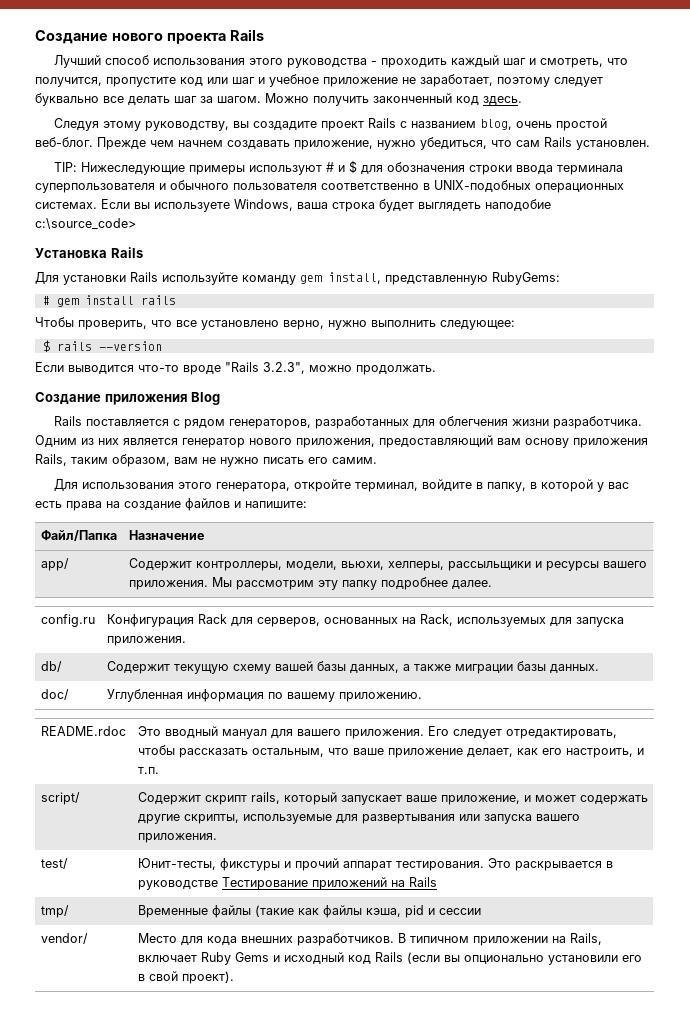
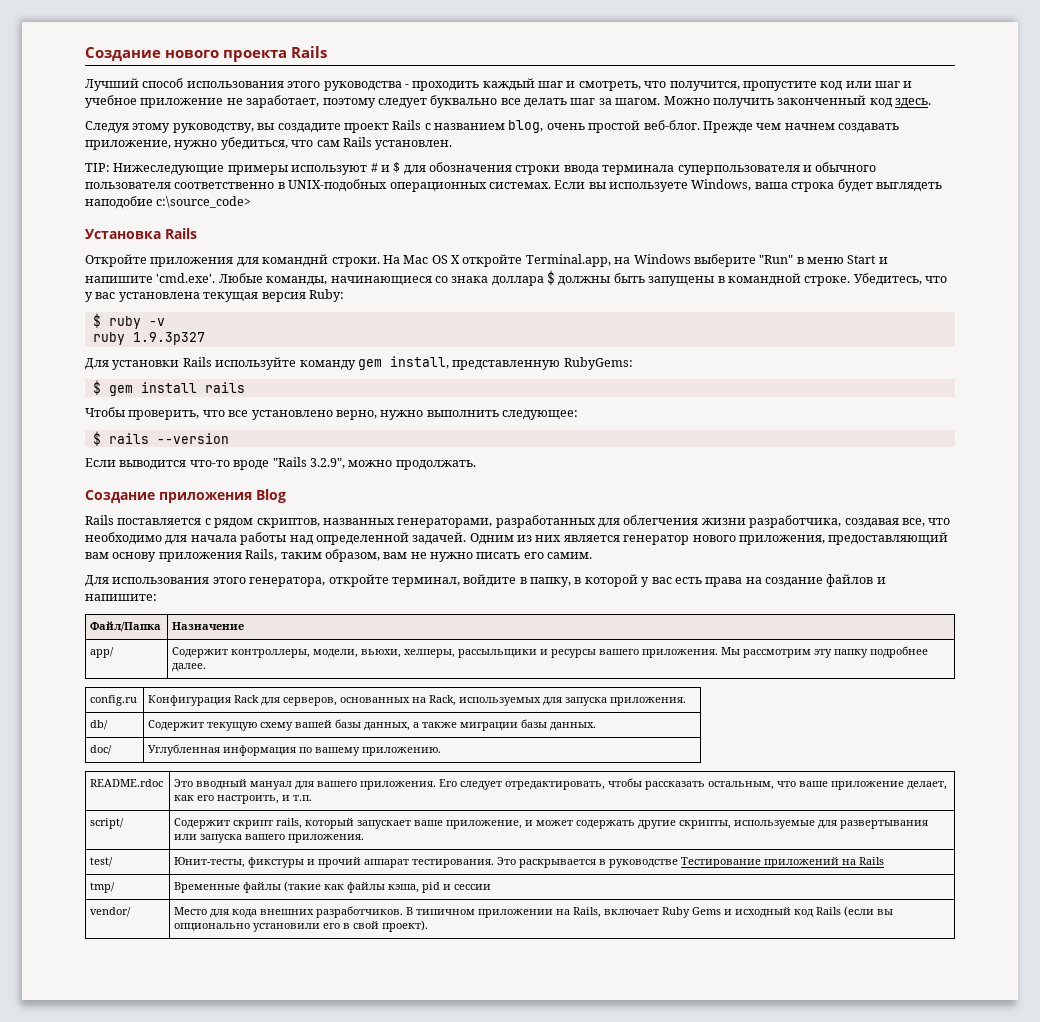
(143, 252) none -> [85,254,888,267] [85,270,947,286] [85,289,344,302] [92,313,165,329] [92,332,205,345] // Откройте приложения для команднй строки. На Mac OS X откройте Terminal.app, на Windows выберите "Run" в меню Start и напишите 'cmd.exe'. Любые команды, начинающиеся со знака доллара $ должны быть запущены в командной строке. Убедитесь, что у вас установлена текущая версия Ruby: // $ ruby -v // ruby 1.9.3p327
[42,296,50,305] # -> [92,380,101,395] $
[263,362,305,374] 3.2.3", -> [309,458,345,469] 3.2.9",
[228,419,311,429] генераторов, -> [256,518,493,528] скриптов, названных генераторами,
[552,416,642,429] разработчика. -> [749,515,951,528] [85,532,467,545] разработчика, создавая все, что необходимо для начала работы над определенной задачей.

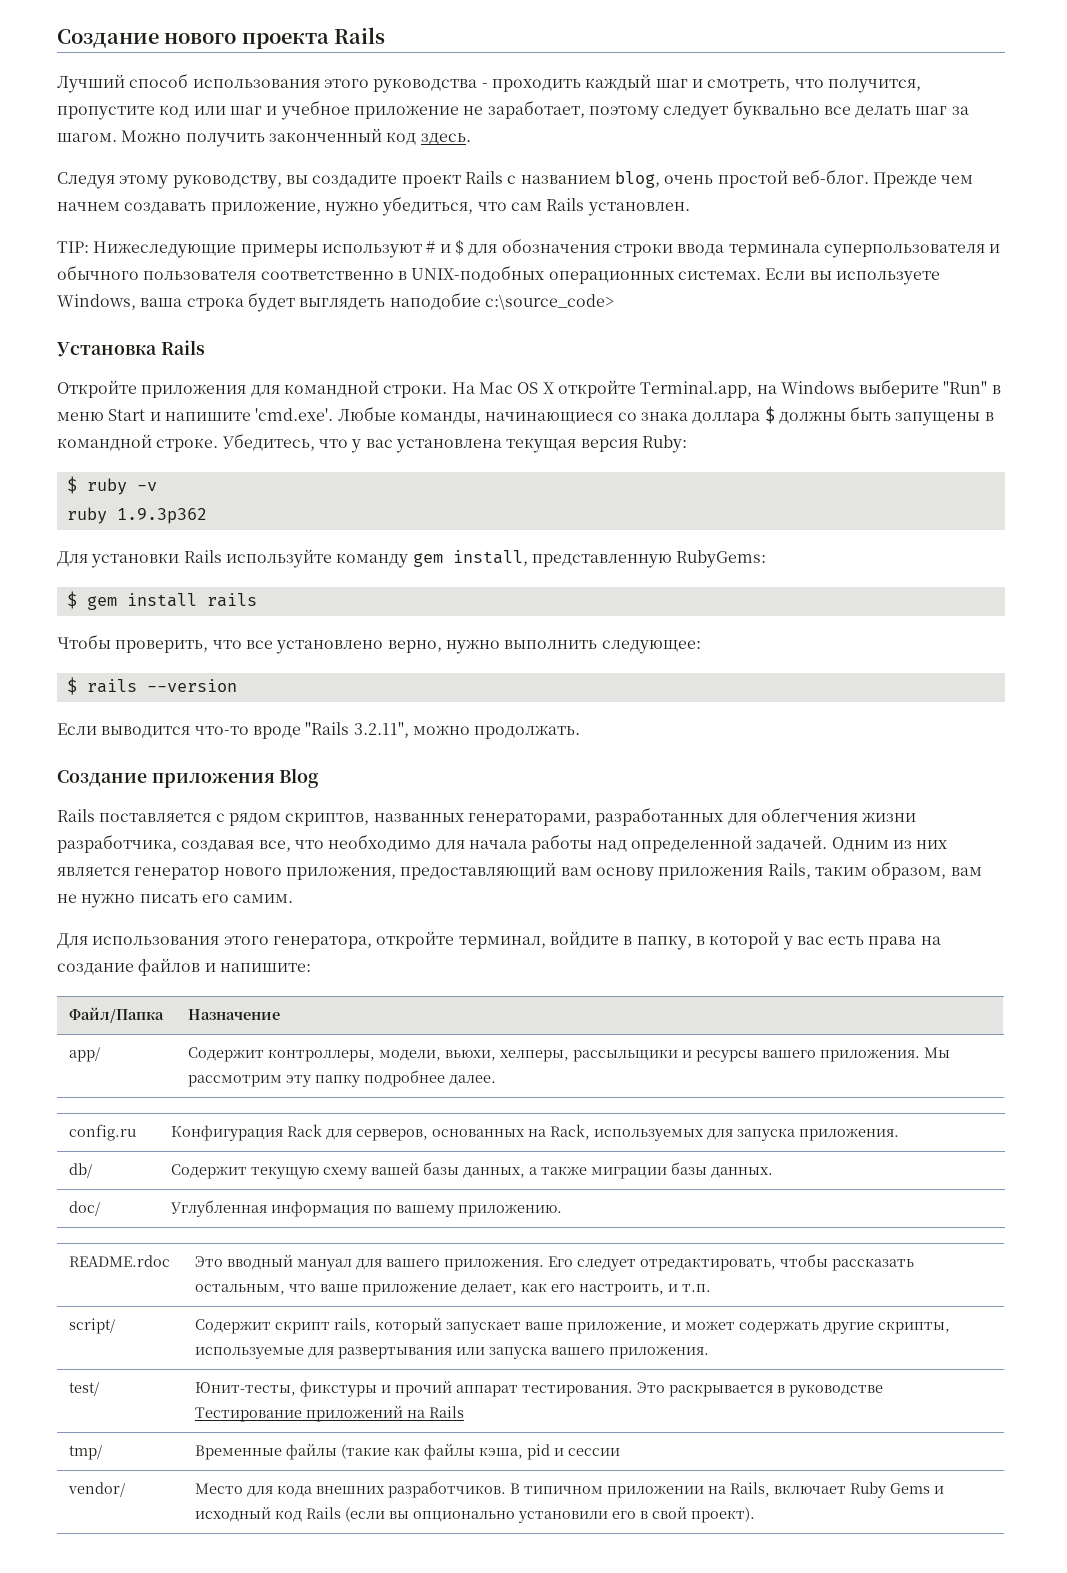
[262,254,329,267] команднй -> [283,380,379,397] командной
[132,332,205,345] 1.9.3p327 -> [116,508,207,524] 1.9.3p362
[309,458,345,469] 3.2.9", -> [353,722,409,738] 3.2.11",

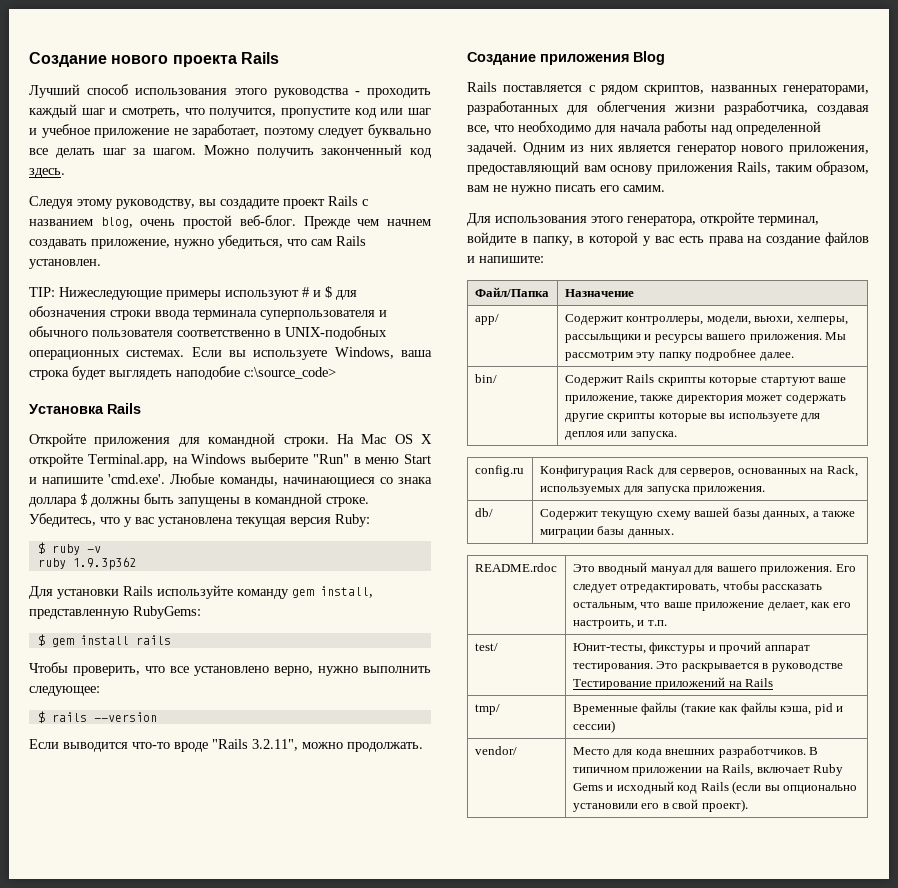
(497, 1080) none -> [474,374,497,383] [564,374,847,386] [564,395,846,404] [564,413,821,422] [564,431,677,440] // bin/ | Содержит Rails скрипты которые стартуют ваше приложение, также директория может содержать другие скрипты которые вы используете для деплоя или запуска.
[69,1201,101,1216] [170,1200,563,1217] // doc/ | Углубленная информация по вашему приложению. -> (674, 533) none
[69,1318,116,1334] [195,1318,951,1334] [195,1346,710,1359] // script/ | Содержит скрипт rails, который запускает ваше приложение, и может содержать другие скрипты, используемые для развертывания или запуска вашего приложения. -> (667, 623) none
[568,1448,621,1456] сессии -> [572,720,615,733] сессии)

